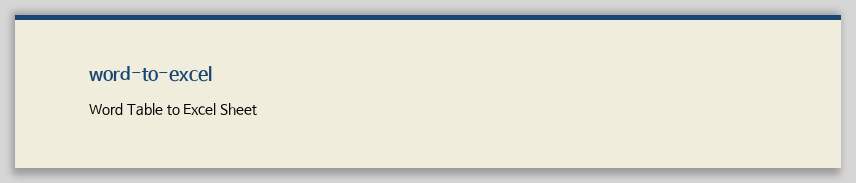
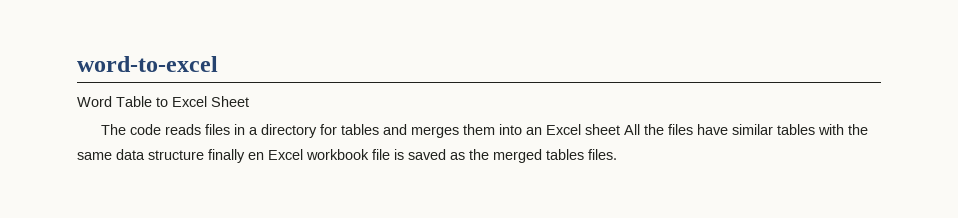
(258, 109) none -> [101,124,869,138] [77,149,617,163] // The code reads files in a directory for tables and merges them into an Excel sheet All the files have similar tables with the same data structure finally en Excel workbook file is saved as the merged tables files.

